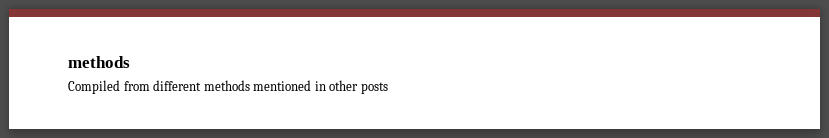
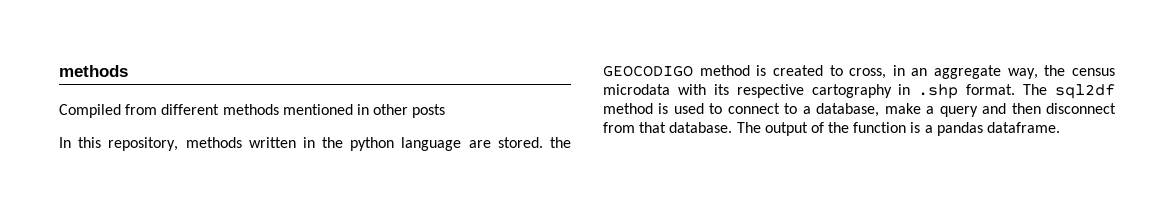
(388, 88) none -> [59,137,571,151] [603,65,1115,79] [603,84,1115,99] [603,103,1116,117] [603,122,1061,136] // In this repository, methods written in the python language are stored. the GEOCODIGO method is created to cross, in an aggregate way, the census microdata with its respective cartography in .shp format. The sql2df method is used to connect to a database, make a query and then disconnect from that database. The output of the function is a pandas dataframe.

